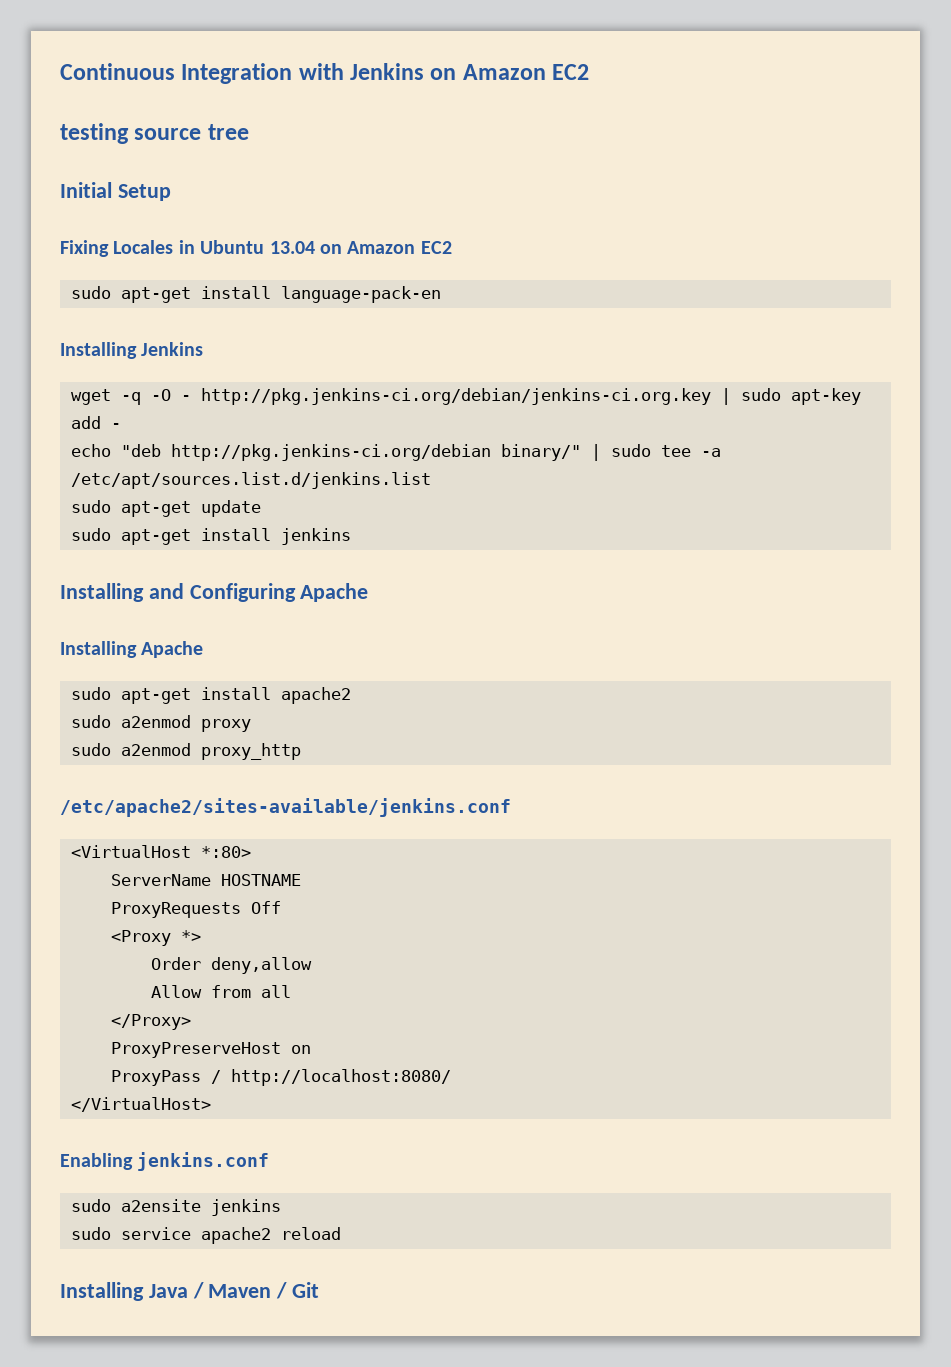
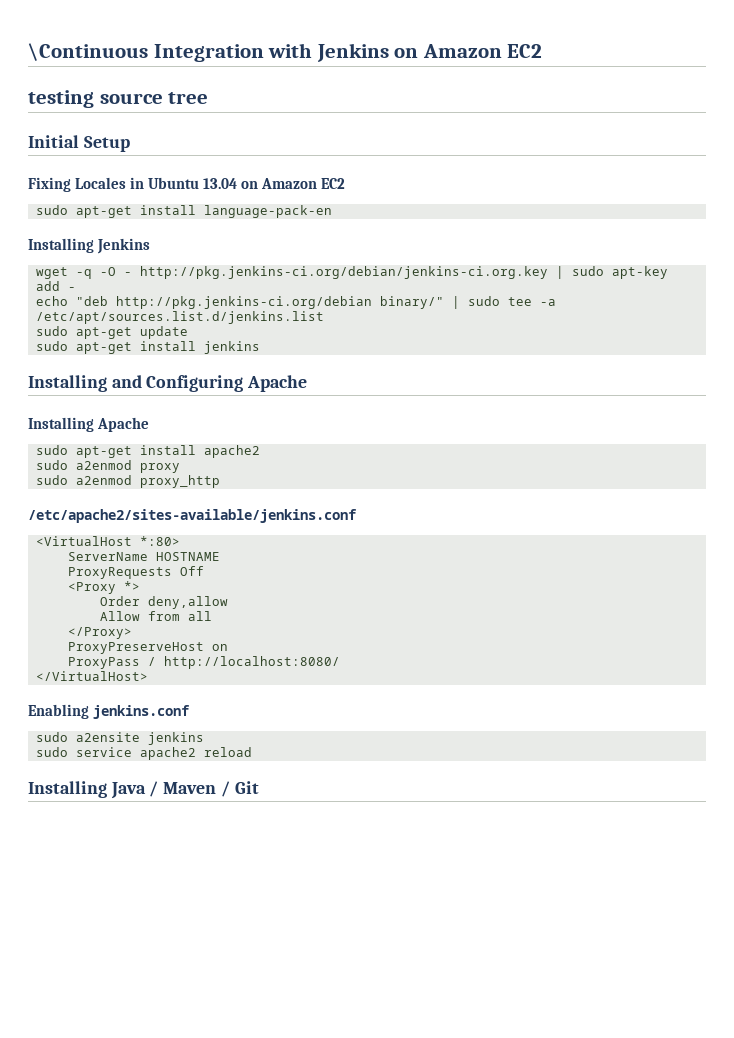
[60,63,175,80] Continuous -> [28,43,148,61] \Continuous

